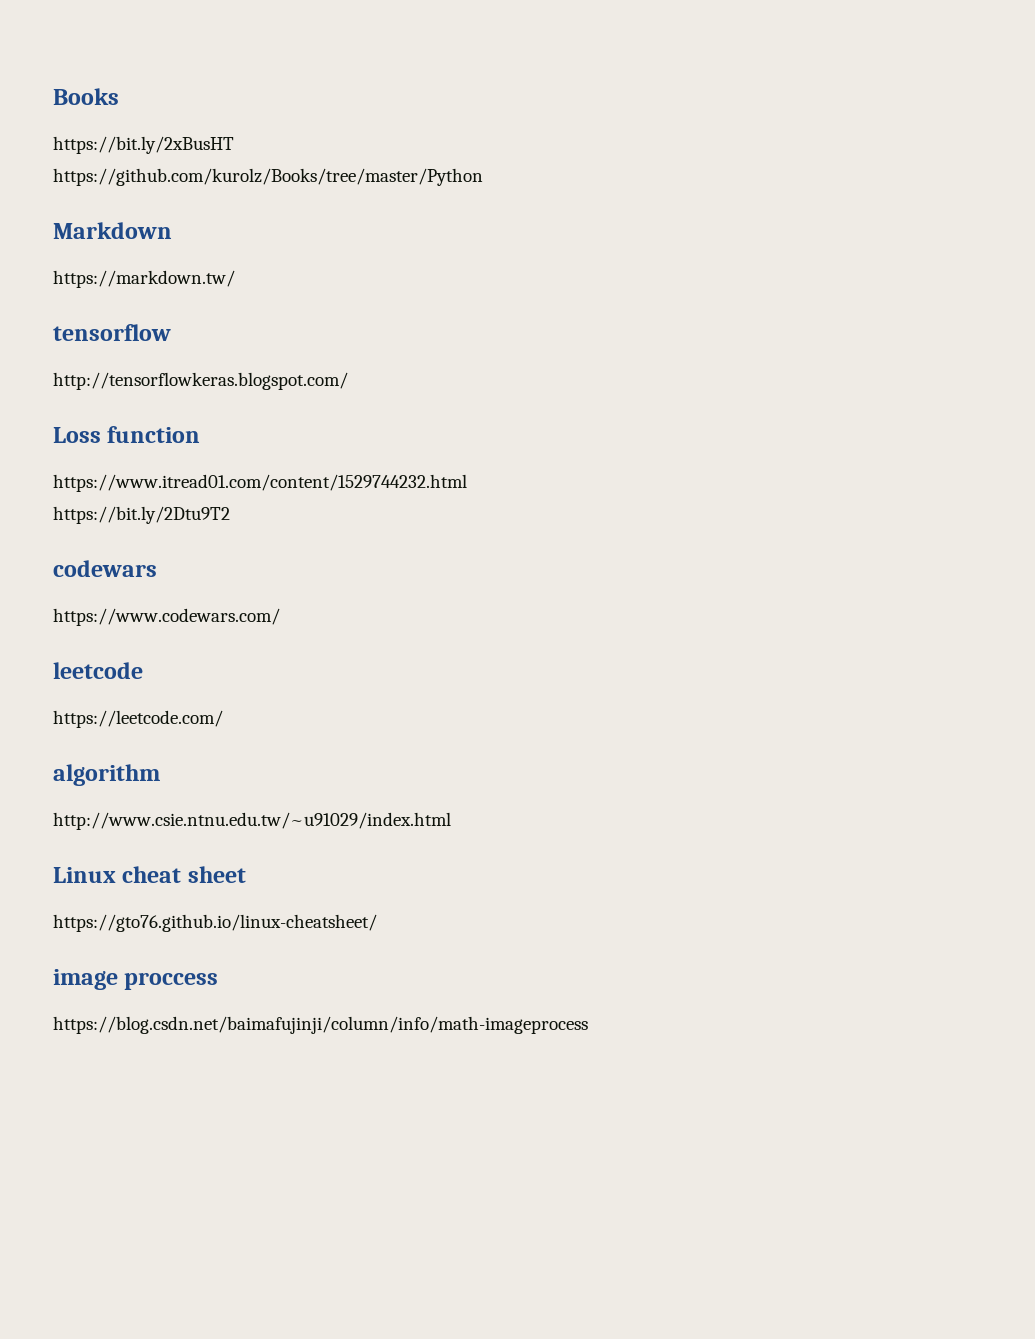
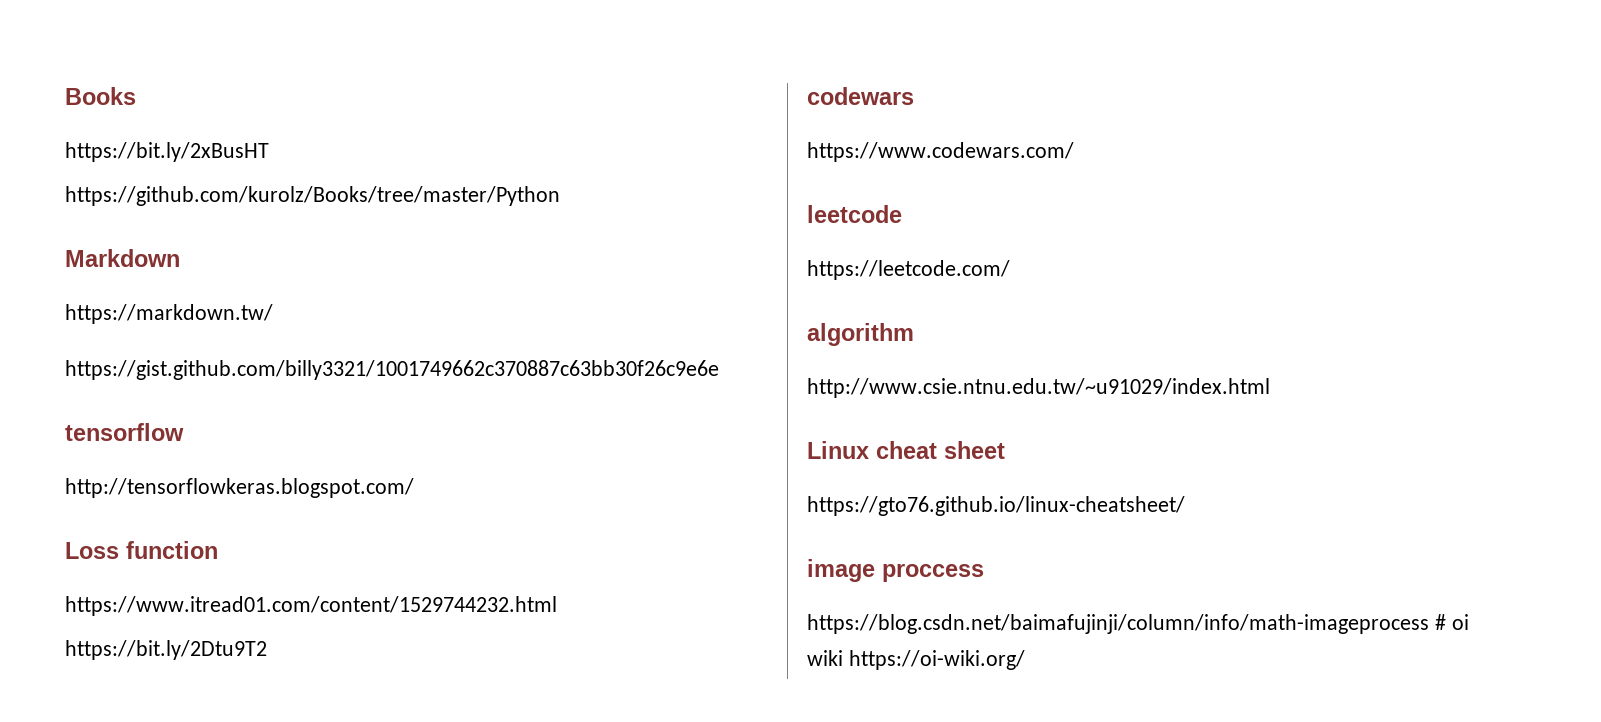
(235, 279) none -> [65,360,719,380] // https://gist.github.com/billy3321/1001749662c370887c63bb30f26c9e6e
(588, 1025) none -> [1434,614,1469,630] [807,650,1025,670] # oi wiki https://oi-wiki.org/

